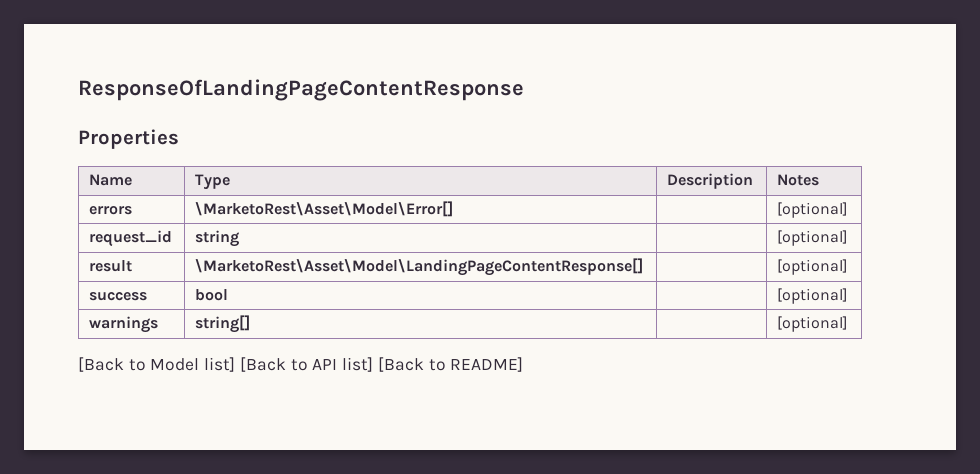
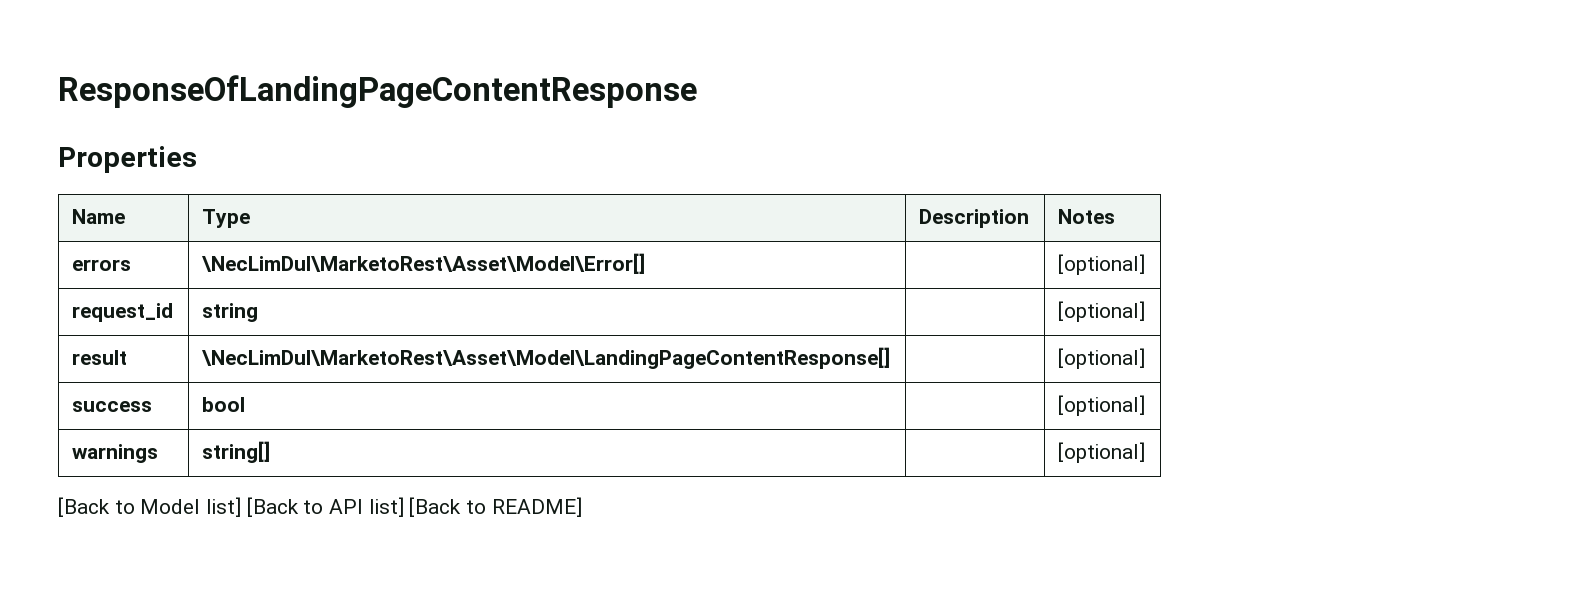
[195,201,454,217] \MarketoRest\Asset\Model\Error[] -> [202,253,646,274] \NecLimDul\MarketoRest\Asset\Model\Error[]
[195,258,644,276] \MarketoRest\Asset\Model\LandingPageContentResponse[] -> [202,347,891,369] \NecLimDul\MarketoRest\Asset\Model\LandingPageContentResponse[]

